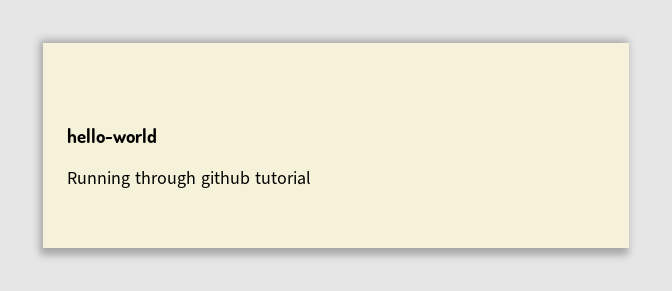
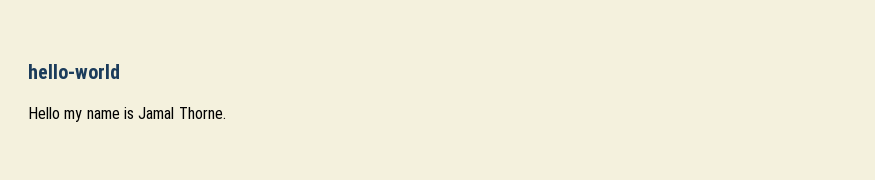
[67,171,311,188] Running through github tutorial -> [28,107,226,122] Hello my name is Jamal Thorne.

